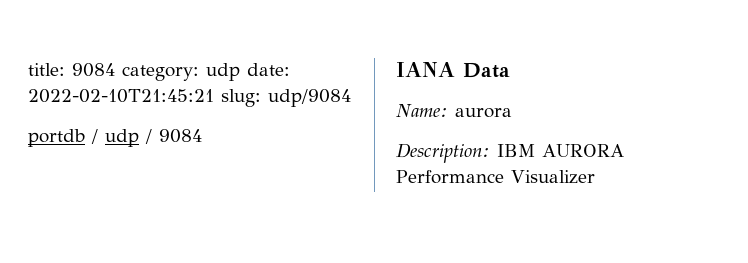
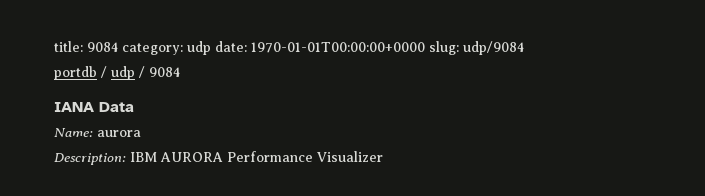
[28,89,214,103] 2022-02-10T21:45:21 -> [251,42,425,53] 1970-01-01T00:00:00+0000

